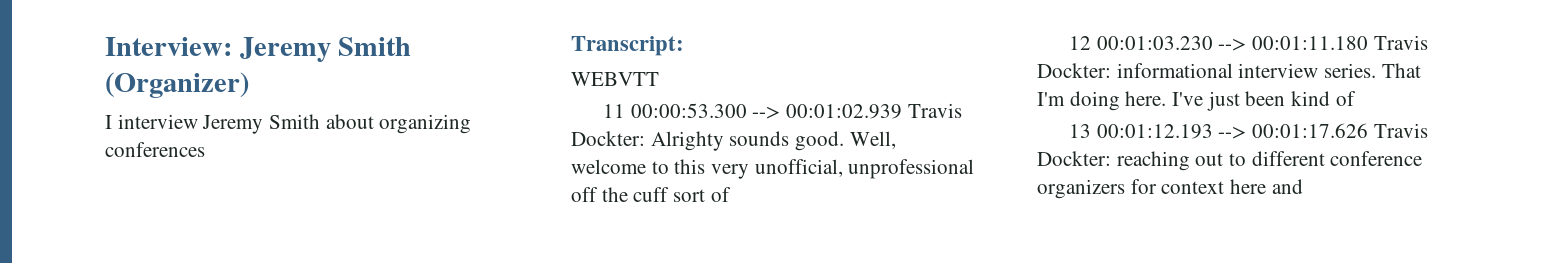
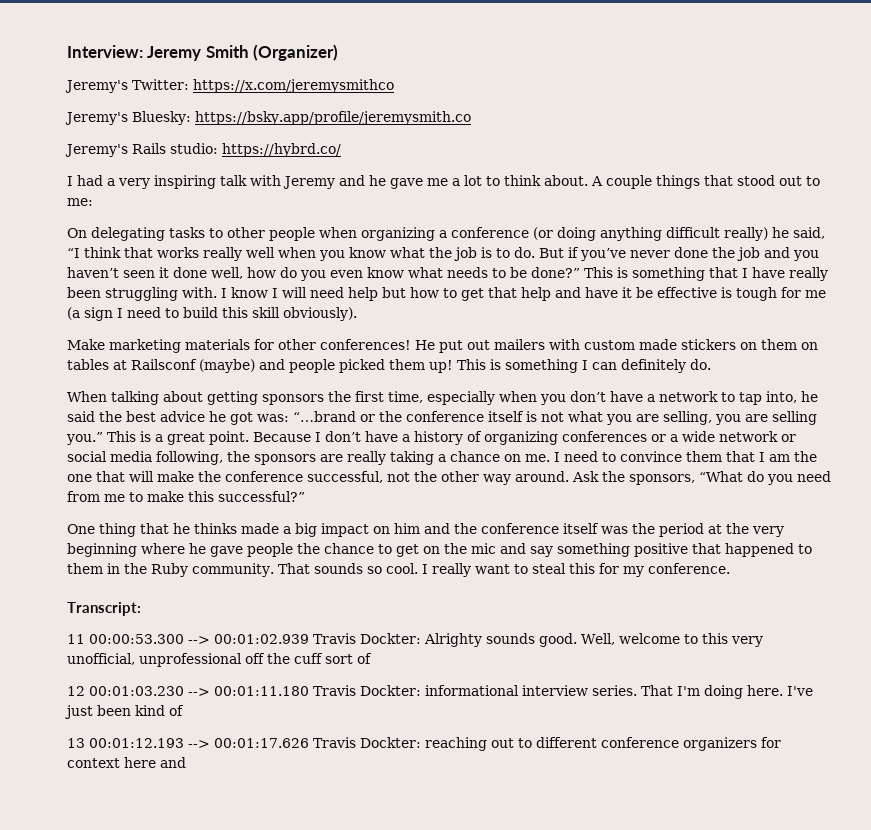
[105,114,472,134] [105,142,205,157] I interview Jeremy Smith about organizing conferences -> [65,79,394,93] [65,111,471,125] [65,143,341,157] [67,175,820,189] [67,198,93,206] [67,227,825,241] [67,247,819,261] [67,267,828,281] [67,287,826,301] [67,307,357,321] [67,339,818,353] [67,359,711,373] [67,391,818,405] [67,411,817,425] [66,431,796,445] [67,451,817,465] [67,471,831,485] [67,491,305,502] [67,523,784,537] [67,543,812,557] [67,563,730,577] Jeremy's Twitter: https://x.com/jeremysmithco // Jeremy's Bluesky: https://bsky.app/profile/jeremysmith.co // Jeremy's Rails studio: https://hybrd.co/ // I had a very inspiring talk with Jeremy and he gave me a lot to think about. A couple things that stood out to me: // On delegating tasks to other people when organizing a conference (or doing anything difficult really) he said, “I think that works really well when you know what the job is to do. But if you’ve never done the job and you haven’t seen it done well, how do you even know what needs to be done?” This is something that I have really been struggling with. I know I will need help but how to get that help and have it be effective is tough for me (a sign I need to build this skill obviously). // Make marketing materials for other conferences! He put out mailers with custom made stickers on them on tables at Railsconf (maybe) and people picked them up! This is something I can definitely do. // When talking about getting sponsors the first time, especially when you don’t have a network to tap into, he said the best advice he got was: “…brand or the conference itself is not what you are selling, you are selling you.” This is a great point. Because I don’t have a history of organizing conferences or a wide network or social media following, the sponsors are really taking a chance on me. I need to convince them that I am the one that will make the conference successful, not the other way around. Ask the sponsors, “What do you need from me to make this successful?” // One thing that he thinks made a big impact on him and the conference itself was the period at the very beginning where he gave people the chance to get on the mic and say something positive that happened to them in the Ruby community. That sounds so cool. I really want to steal this for my conference.
[571,72,659,86] // WEBVTT -> (141, 609) none

